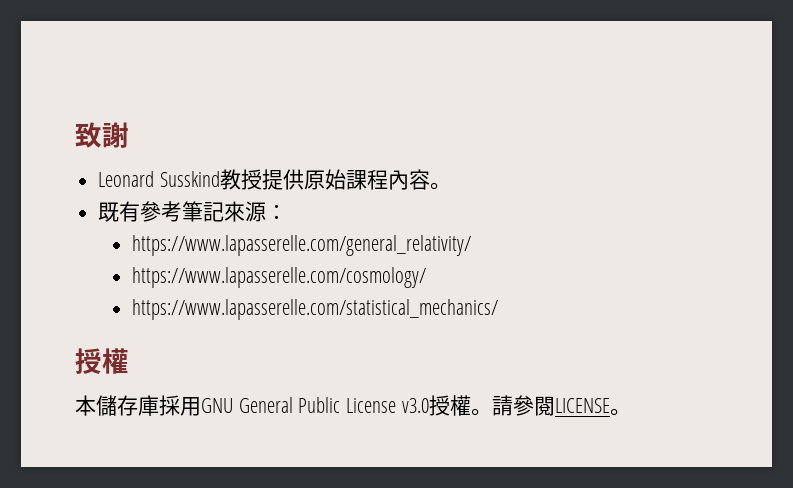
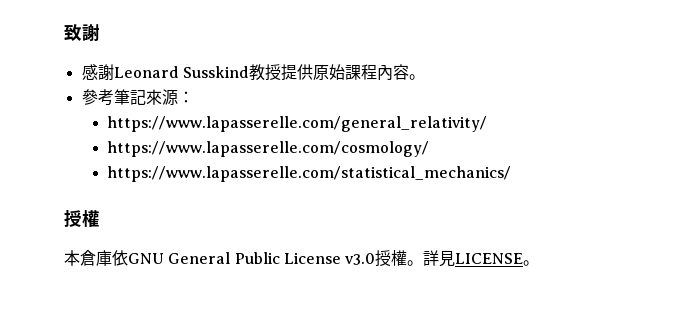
(129, 135) none -> [81,64,114,80] 感謝
[98,201,141,222] 既有 -> (425, 77) none
[96,395,201,416] 儲存庫採用 -> [80,250,128,266] 倉庫依
[491,395,555,416] 請參閱 -> [423,250,456,267] 詳見

